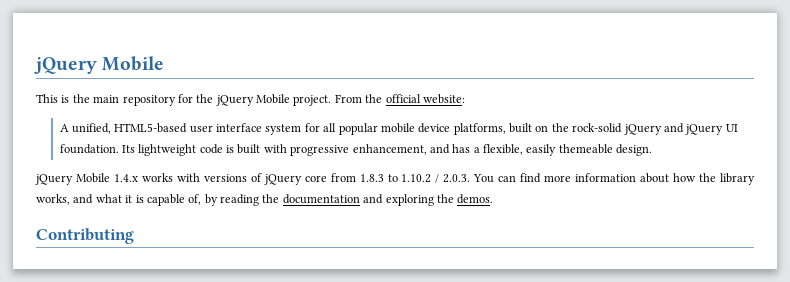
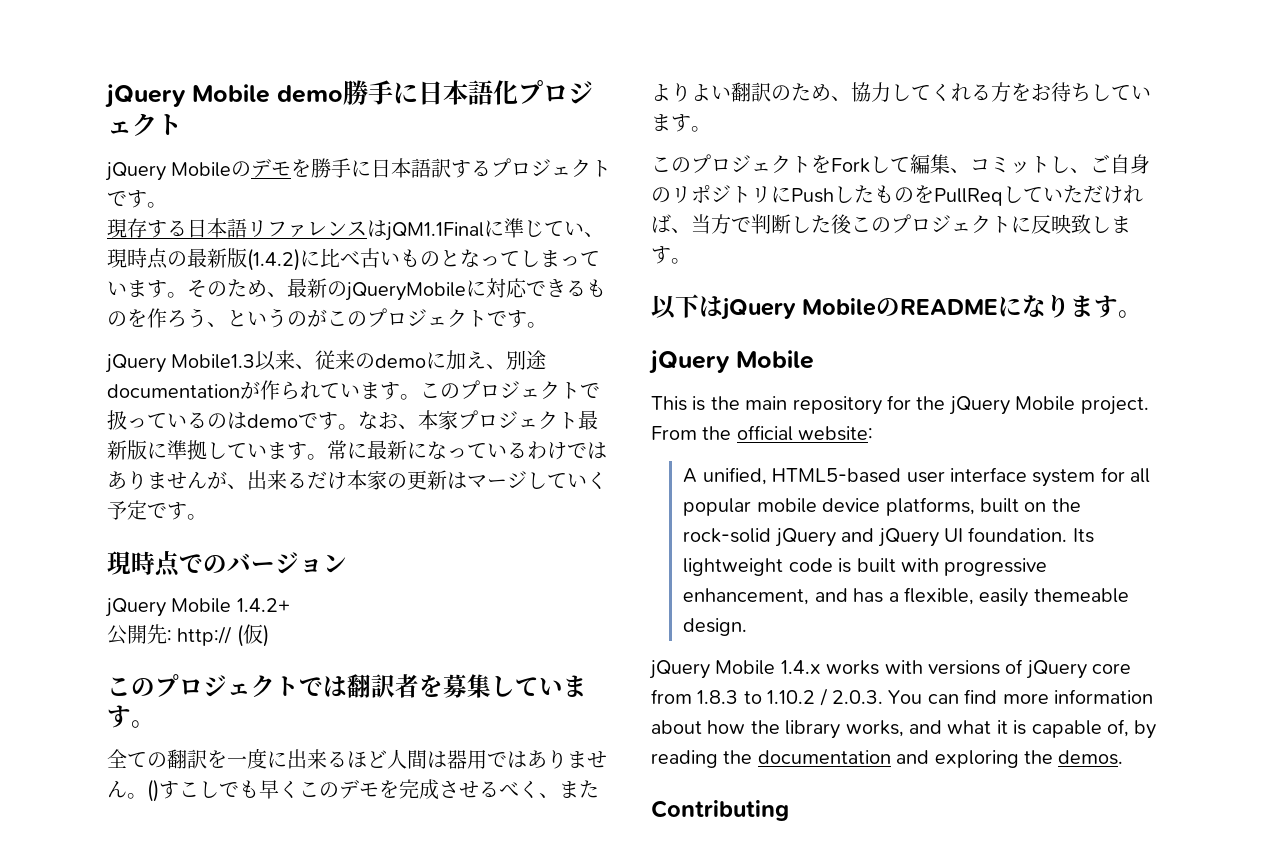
[34,56,165,74] jQuery Mobile -> [105,80,593,108] [107,113,182,136] [105,158,612,181] [107,190,167,208] [107,218,604,241] [107,248,600,271] [107,278,606,301] [107,308,547,328] [105,350,547,373] [107,380,600,400] [107,410,598,430] [107,440,607,460] [107,470,607,490] [107,500,207,520] [107,550,347,577] [105,598,290,617] [107,624,269,647] [107,674,587,698] [107,705,155,728] [107,748,607,769] [107,779,599,802] [651,82,1151,102] [651,114,711,132] [651,154,1150,174] [651,185,1143,206] [651,214,1131,234] [651,246,691,264] [651,294,1143,320] [649,350,814,374] jQuery Mobile demo勝手に日本語化プロジェクト // jQuery Mobileのデモを勝手に日本語訳するプロジェクトです。 // 現存する日本語リファレンスはjQM1.1Finalに準じてい、現時点の最新版(1.4.2)に比べ古いものとなってしまっています。そのため、最新のjQueryMobileに対応できるものを作ろう、というのがこのプロジェクトです。 // jQuery Mobile1.3以来、従来のdemoに加え、別途documentationが作られています。このプロジェクトで扱っているのはdemoです。なお、本家プロジェクト最新版に準拠しています。常に最新になっているわけではありませんが、出来るだけ本家の更新はマージしていく予定です。 // 現時点でのバージョン // jQuery Mobile 1.4.2+ // 公開先: http:// (仮) // このプロジェクトでは翻訳者を募集しています。 // 全ての翻訳を一度に出来るほど人間は器用ではありません。()すこしでも早くこのデモを完成させるべく、またよりよい翻訳のため、協力してくれる方をお待ちしています。 // このプロジェクトをForkして編集、コミットし、ご自身のリポジトリにPushしたものをPullReqしていただければ、当方で判断した後このプロジェクトに反映致します。 // 以下はjQuery MobileのREADMEになります。 // jQuery Mobile

